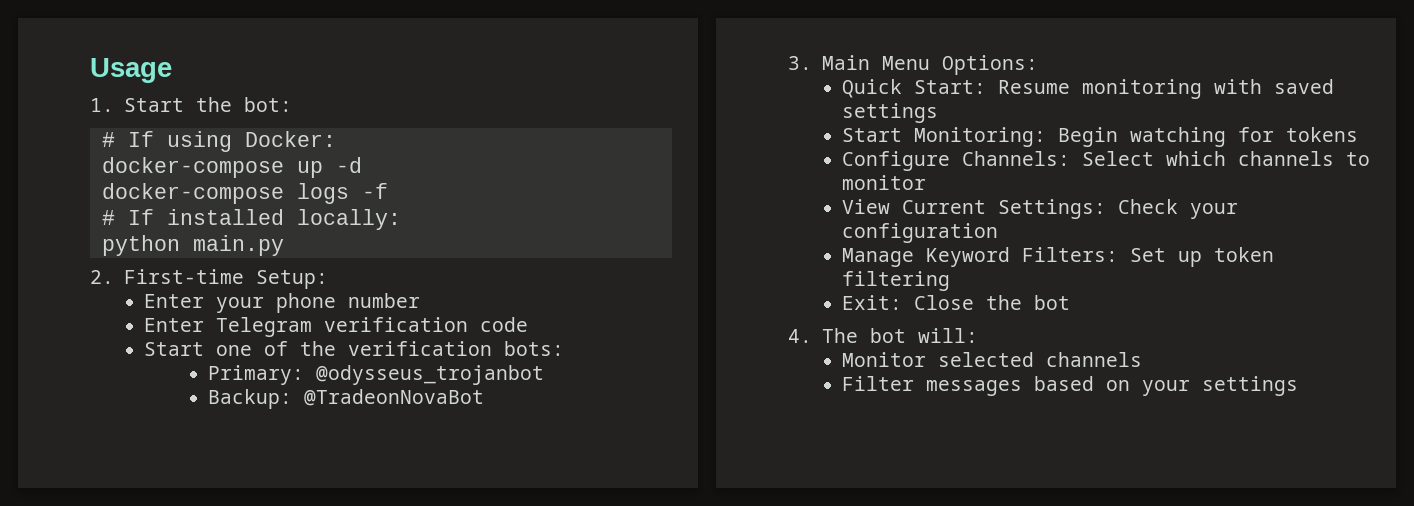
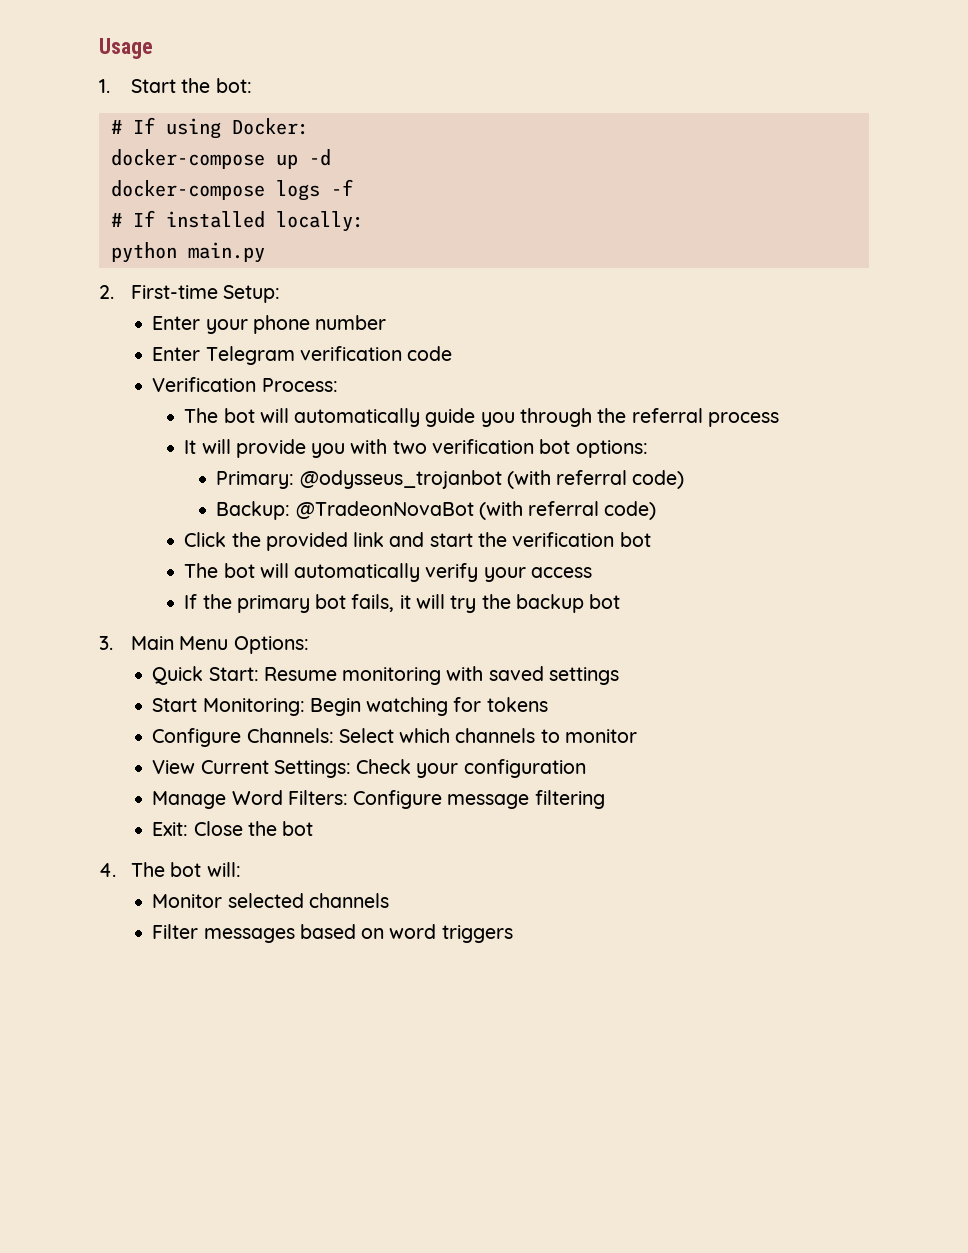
[143,341,564,356] Start one of the verification bots: -> [152,377,338,392] [184,408,779,427] [184,439,648,458] Verification Process: // The bot will automatically guide you through the referral process // It will provide you with two verification bot options:
(544, 375) none -> [506,470,685,489] (with referral code)
(484, 397) none -> [478,501,657,520] [184,532,651,551] [184,563,592,582] [184,594,621,613] (with referral code) // Click the provided link and start the verification bot // The bot will automatically verify your access // If the primary bot fails, it will try the backup bot
[925,247,1274,267] Keyword Filters: Set up token -> [231,790,530,809] Word Filters: Configure message
[1141,376,1298,396] your settings -> [389,924,513,943] word triggers

